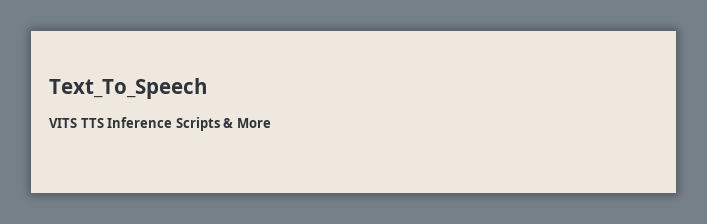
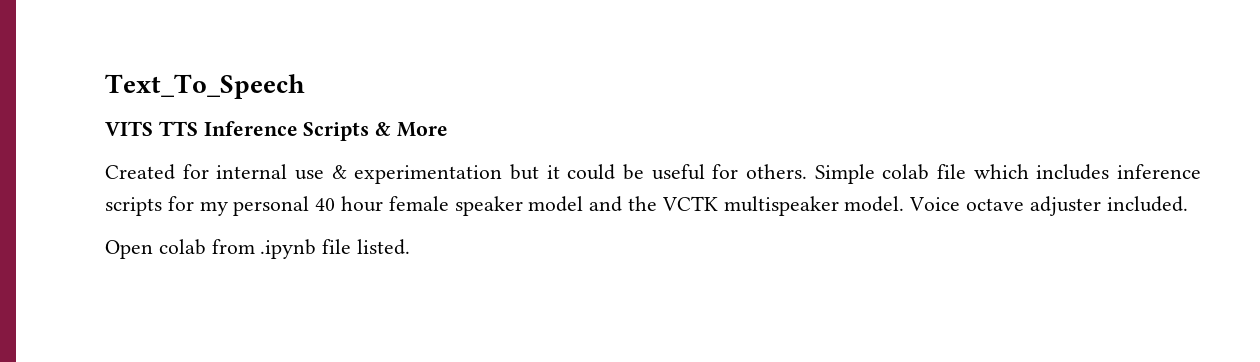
(271, 123) none -> [105,164,1201,184] [105,196,1188,216] [105,239,411,259] // Created for internal use & experimentation but it could be useful for others. Simple colab file which includes inference scripts for my personal 40 hour female speaker model and the VCTK multispeaker model. Voice octave adjuster included. // Open colab from .ipynb file listed.

